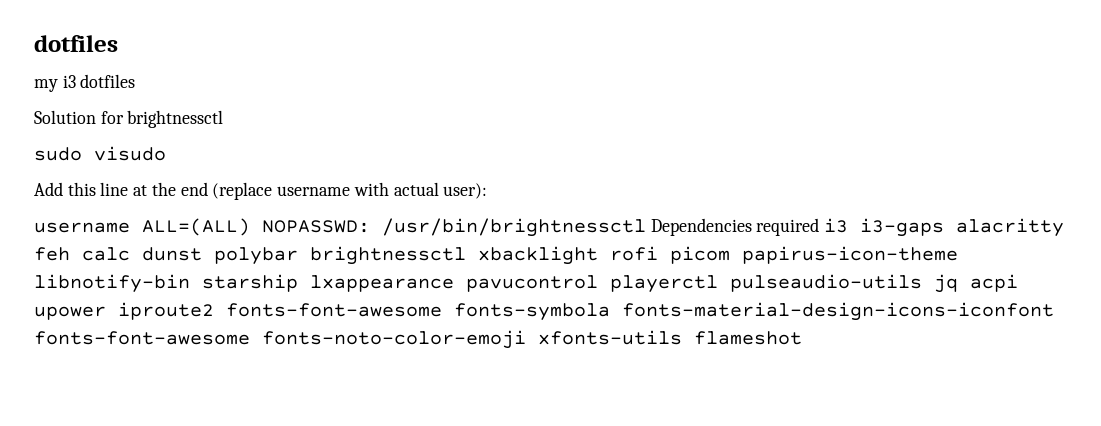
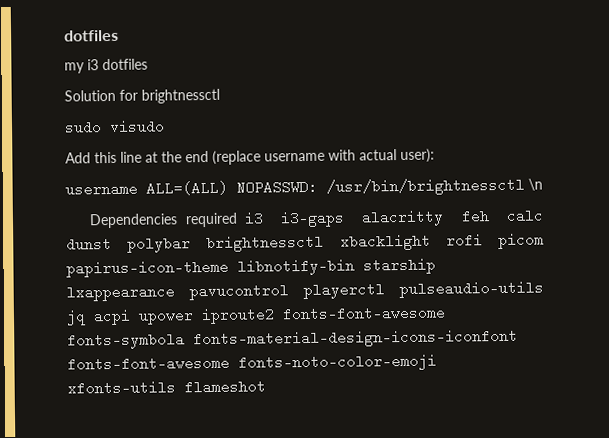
(646, 227) none -> [528,178,543,191] \n //

